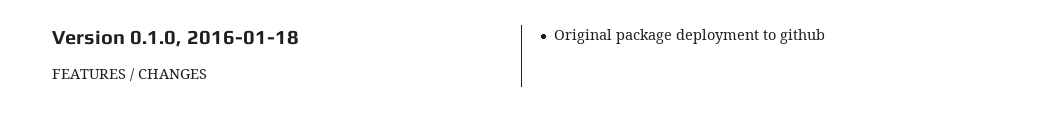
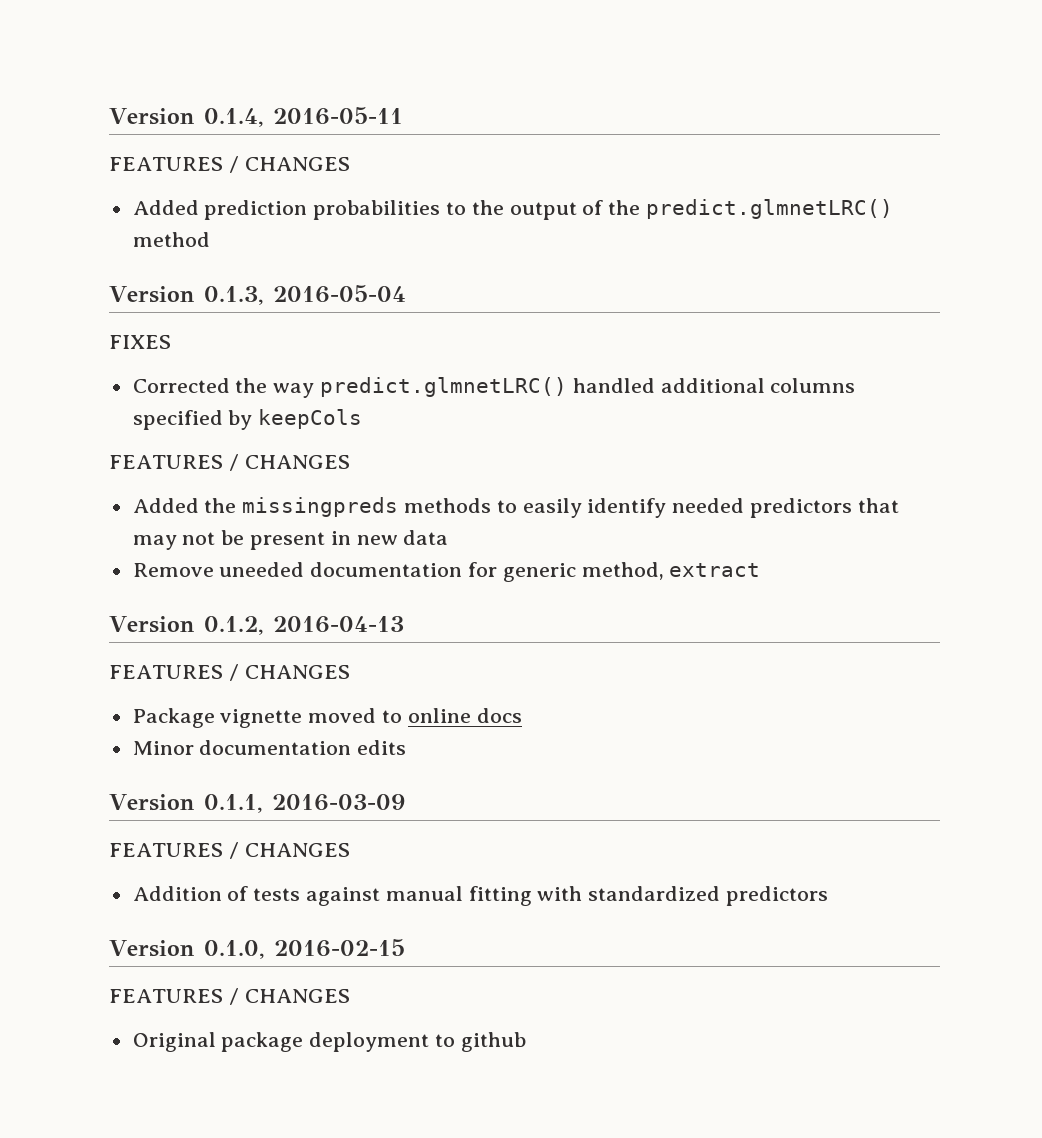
[52,30,299,47] Version 0.1.0, 2016-01-18 -> [109,107,403,127] [109,156,350,173] [132,199,894,220] [132,232,210,247] [109,285,406,305] [109,335,171,349] [132,377,856,398] [132,409,363,430] [109,454,350,471] [132,497,899,518] [132,530,449,550] [132,562,761,582] [109,616,404,635] [109,664,350,681] [132,708,522,728] [132,740,407,755] [109,794,405,813] [109,842,350,859] [132,886,829,906] [109,939,405,959] Version 0.1.4, 2016-05-11 // FEATURES / CHANGES // Added prediction probabilities to the output of the predict.glmnetLRC() method // Version 0.1.3, 2016-05-04 // FIXES // Corrected the way predict.glmnetLRC() handled additional columns specified by keepCols // FEATURES / CHANGES // Added the missingpreds methods to easily identify needed predictors that may not be present in new data // Remove uneeded documentation for generic method, extract // Version 0.1.2, 2016-04-13 // FEATURES / CHANGES // Package vignette moved to online docs // Minor documentation edits // Version 0.1.1, 2016-03-09 // FEATURES / CHANGES // Addition of tests against manual fitting with standardized predictors // Version 0.1.0, 2016-02-15

